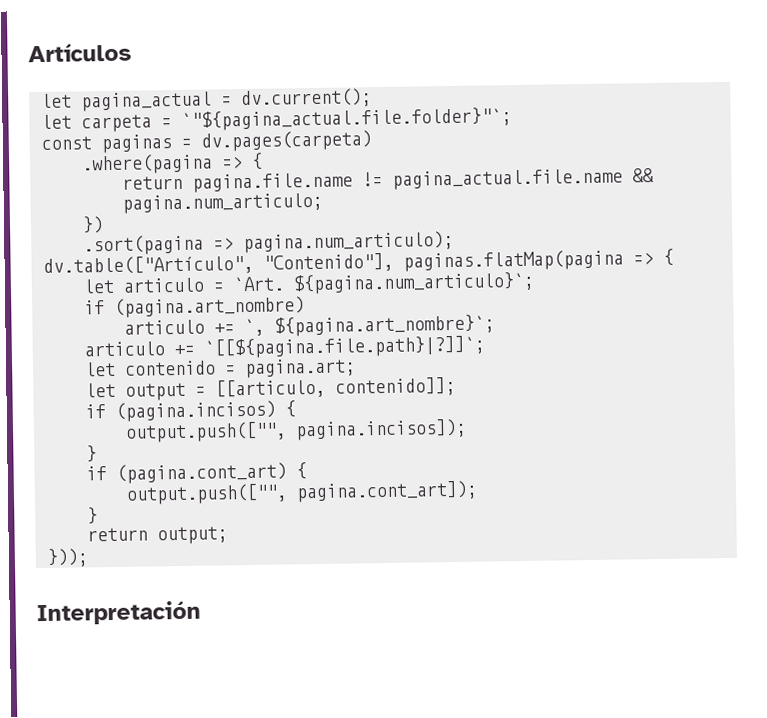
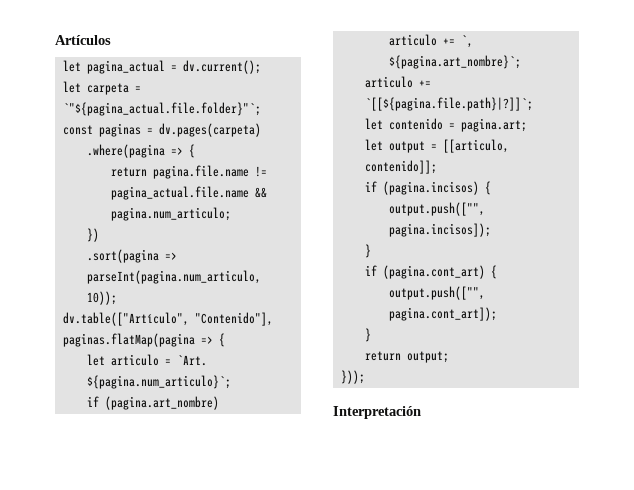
[243,230,454,254] pagina.num_articulo); -> [87,270,262,284] [87,291,118,305] parseInt(pagina.num_articulo, 10));

